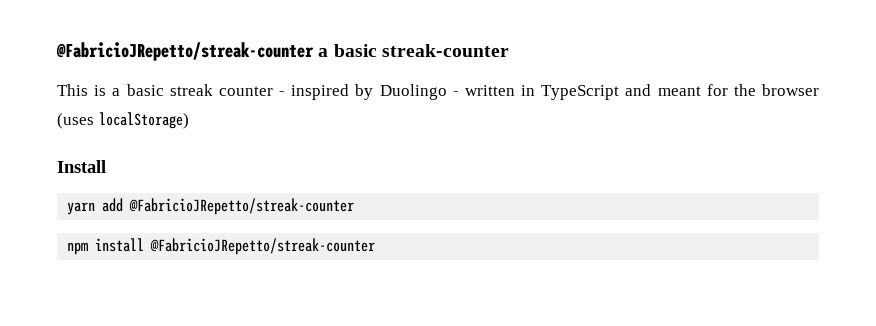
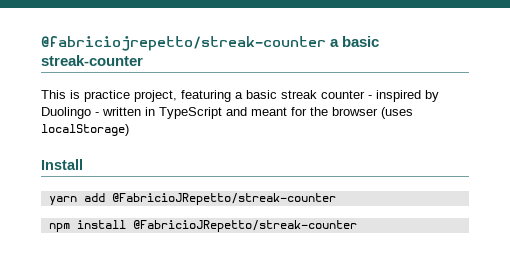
[56,42,314,61] @FabricioJRepetto/streak-counter -> [41,36,326,51] @fabriciojrepetto/streak-counter
(107, 90) none -> [84,90,231,102] practice project, featuring

